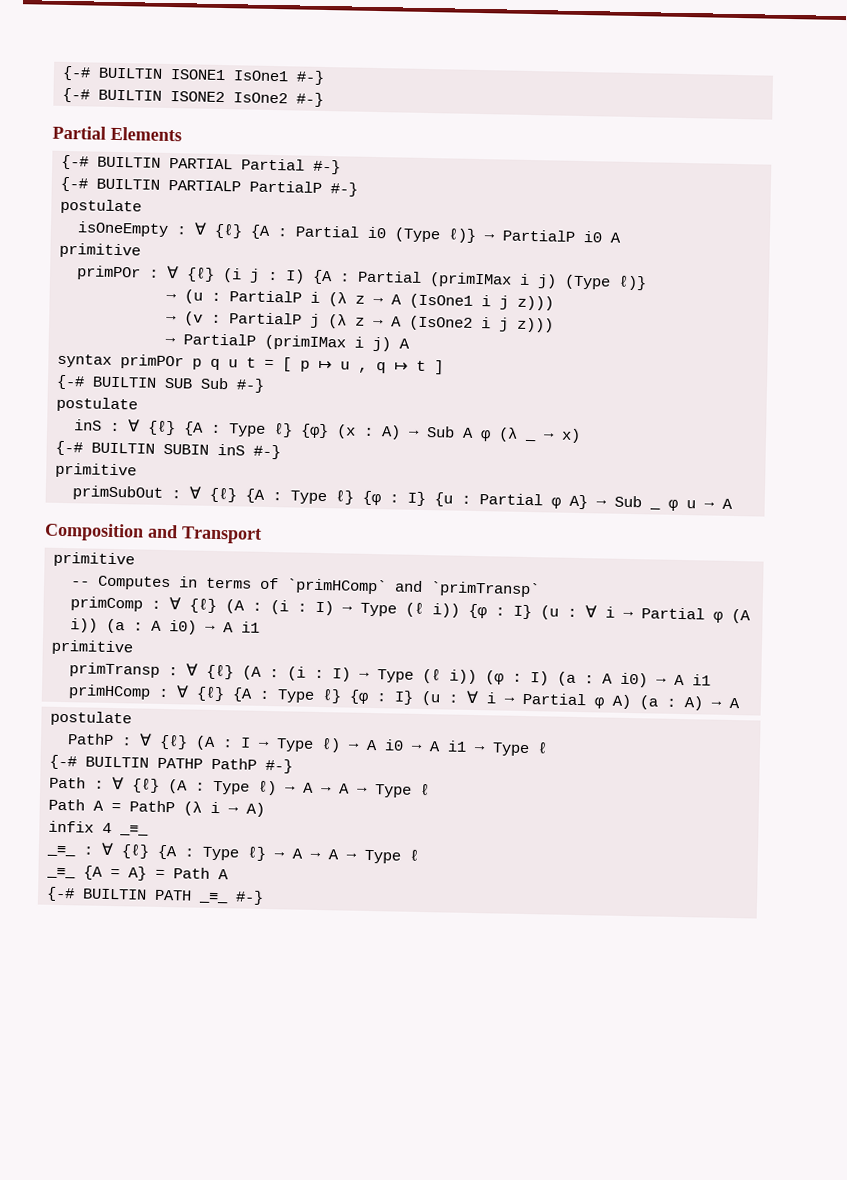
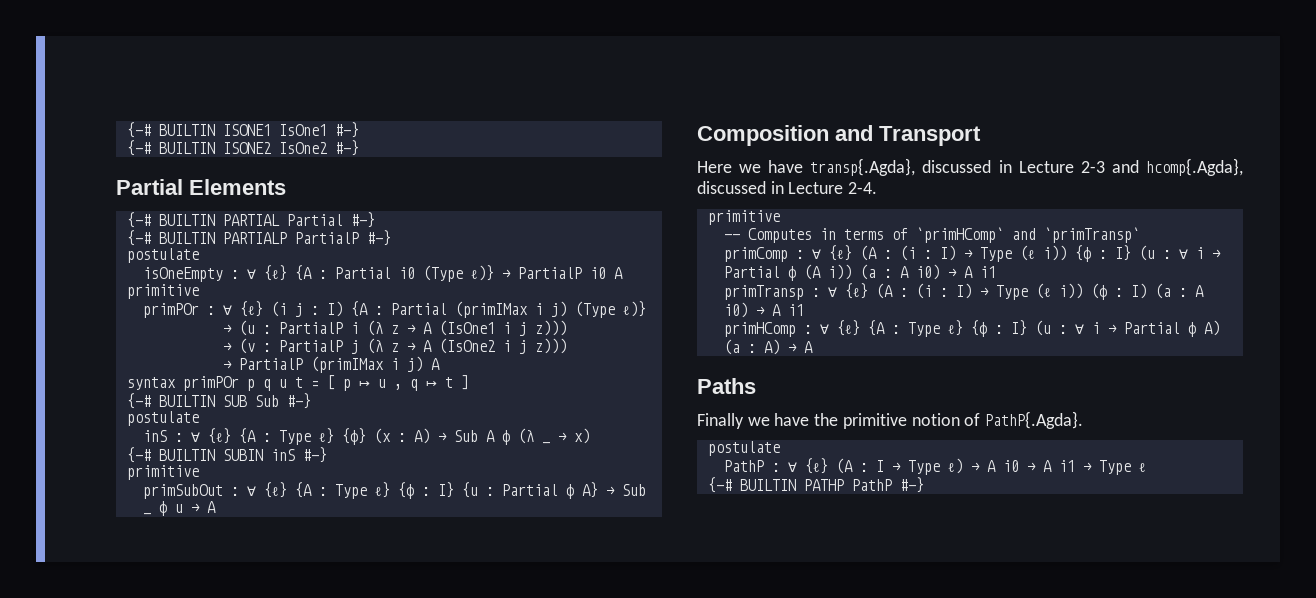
(262, 535) none -> [697,158,1243,176] [697,181,878,194] // Here we have transp{.Agda}, discussed in Lecture 2-3 and hcomp{.Agda}, discussed in Lecture 2-4.
[51,639,134,656] // primitive -> (996, 272) none
(741, 703) none -> [697,378,756,394] [697,411,1084,429] // Paths // Finally we have the primitive notion of PathP{.Agda}.
[49,776,431,798] [48,798,266,817] [48,820,150,836] [46,842,420,864] [46,865,230,881] [46,886,265,905] // Path : ∀ {ℓ} (A : Type ℓ) → A → A → Type ℓ // Path A = PathP (λ i → A) // infix 4 _≡_ // _≡_ : ∀ {ℓ} {A : Type ℓ} → A → A → Type ℓ // _≡_ {A = A} = Path A // {-# BUILTIN PATH _≡_ #-} -> (924, 485) none

